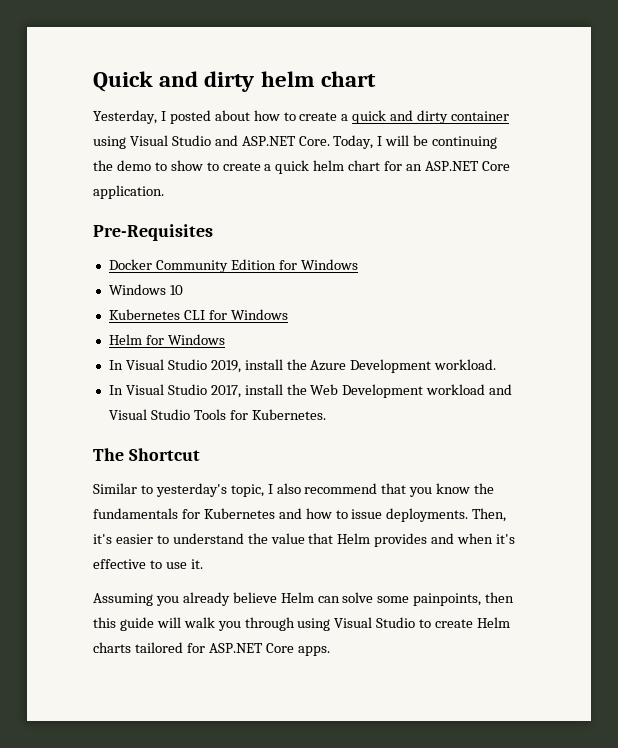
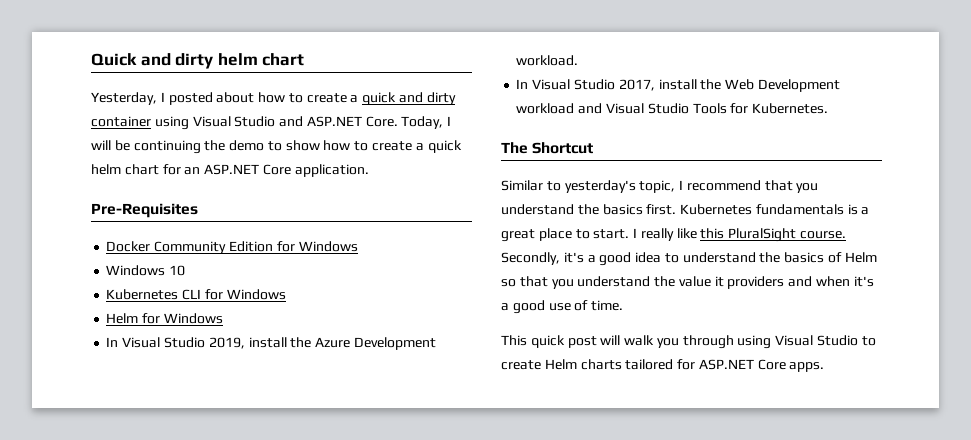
(203, 165) none -> [323,140,351,151] how
[276,483,301,494] also -> (684, 185) none
[436,483,495,494] [93,508,507,522] [93,533,516,547] [93,559,203,569] [93,592,515,606] [93,617,154,631] know the fundamentals for Kubernetes and how to issue deployments. Then, it's easier to understand the value that Helm provides and when it's effective to use it. // Assuming you already believe Helm can solve some painpoints, then this guide -> [501,204,870,215] [501,228,847,242] [501,252,877,266] [501,276,874,289] [501,300,624,314] [501,335,597,348] understand the basics first. Kubernetes fundamentals is a great place to start. I really like this PluralSight course. Secondly, it's a good idea to understand the basics of Helm so that you understand the value it providers and when it's a good use of time. // This quick post

